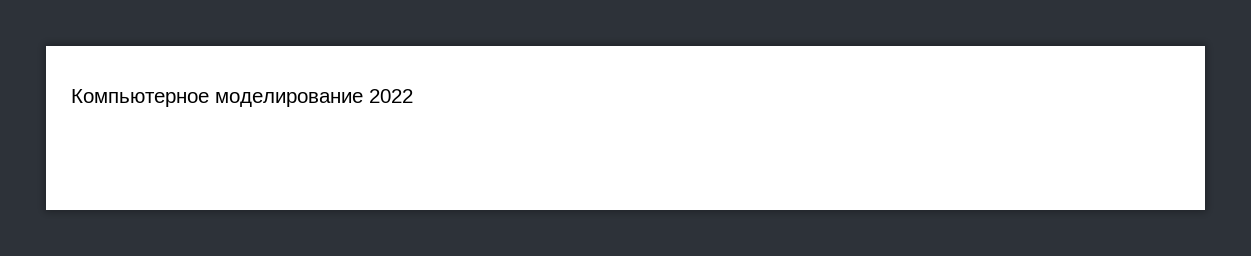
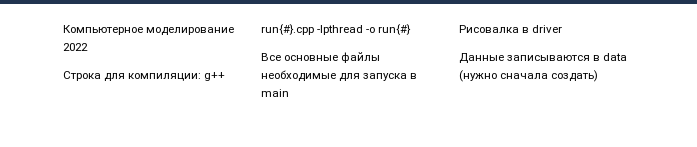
(413, 96) none -> [63,71,226,82] [261,24,412,35] [261,52,381,63] [261,70,418,82] [261,89,289,97] [459,25,563,33] [459,53,628,64] [459,70,599,82] // Строка для компиляции: g++ run{#}.cpp -lpthread -o run{#} // Все основные файлы необходимые для запуска в main // Рисовалка в driver // Данные записываются в data (нужно сначала создать)

